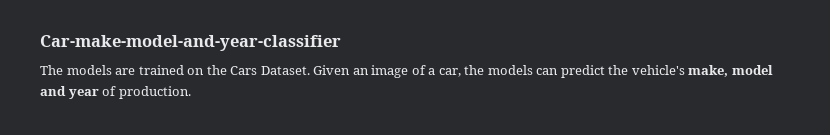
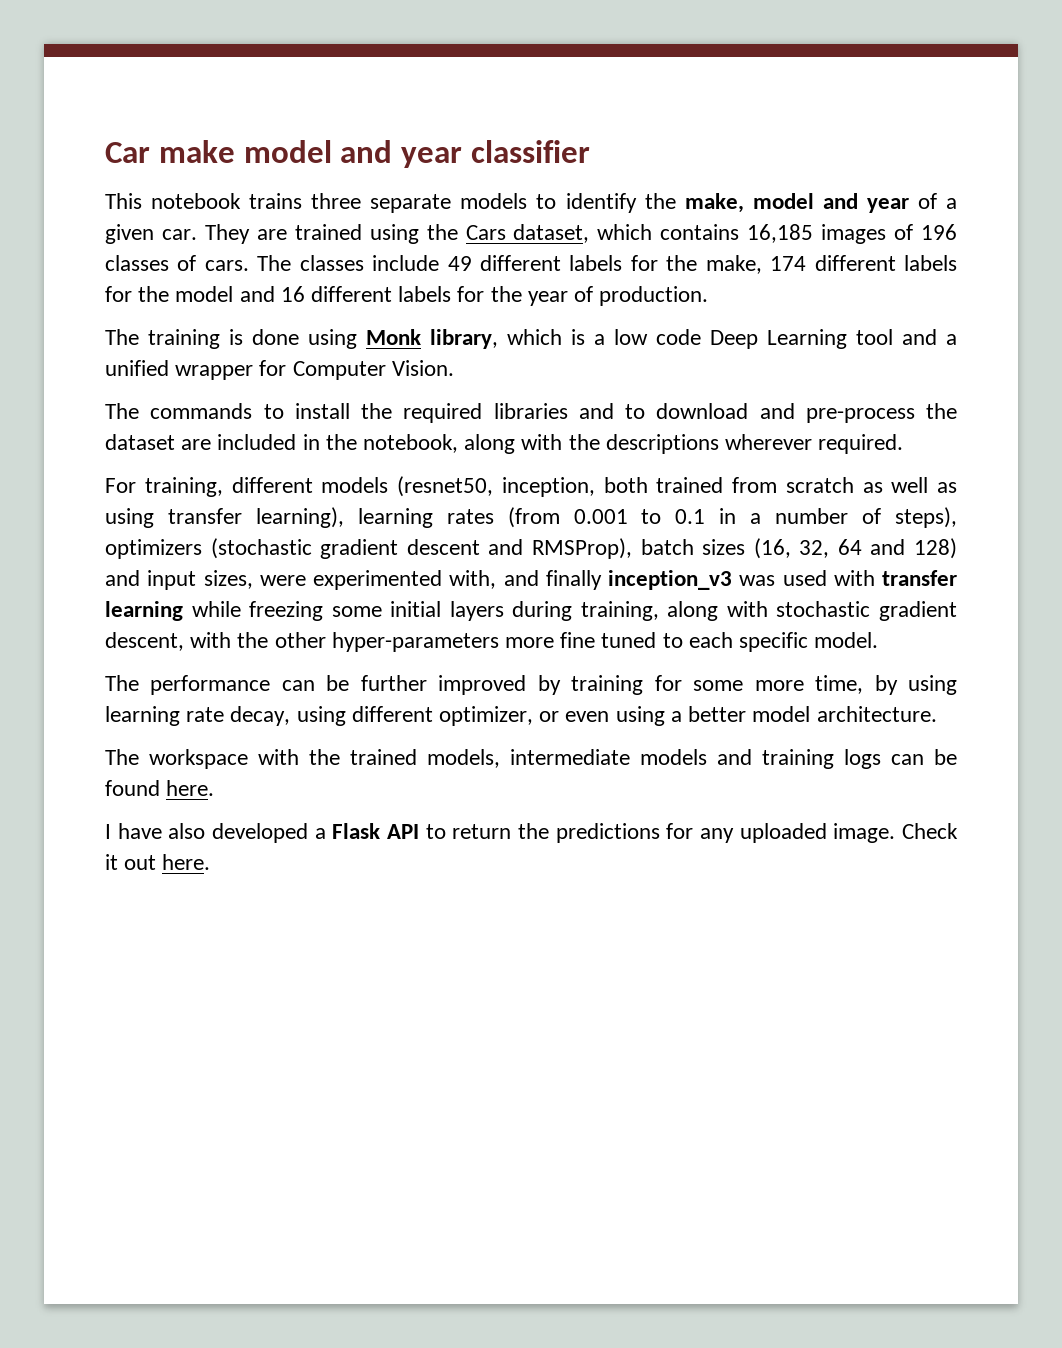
[40,35,341,51] [40,65,685,78] Car-make-model-and-year-classifier // The models are trained on the Cars Dataset. Given an image of a car, the models can predict the vehicle's -> [105,140,590,168] [105,193,676,213] Car make model and year classifier // This notebook trains three separate models to identify the
[118,86,191,99] production. -> [945,198,957,209] [105,224,958,244] [105,255,958,274] [105,286,709,306] [105,329,957,349] [105,360,454,380] [105,403,957,423] [105,434,904,454] [105,476,957,497] [105,507,957,528] [105,538,958,559] [105,570,957,590] [105,601,957,621] [105,632,879,652] [105,675,957,695] [105,706,937,726] [105,749,957,769] [105,780,215,796] [105,823,958,843] [105,854,211,870] a given car. They are trained using the Cars dataset, which contains 16,185 images of 196 classes of cars. The classes include 49 different labels for the make, 174 different labels for the model and 16 different labels for the year of production. // The training is done using Monk library, which is a low code Deep Learning tool and a unified wrapper for Computer Vision. // The commands to install the required libraries and to download and pre-process the dataset are included in the notebook, along with the descriptions wherever required. // For training, different models (resnet50, inception, both trained from scratch as well as using transfer learning), learning rates (from 0.001 to 0.1 in a number of steps), optimizers (stochastic gradient descent and RMSProp), batch sizes (16, 32, 64 and 128) and input sizes, were experimented with, and finally inception_v3 was used with transfer learning while freezing some initial layers during training, along with stochastic gradient descent, with the other hyper-parameters more fine tuned to each specific model. // The performance can be further improved by training for some more time, by using learning rate decay, using different optimizer, or even using a better model architecture. // The workspace with the trained models, intermediate models and training logs can be found here. // I have also developed a Flask API to return the predictions for any uploaded image. Check it out here.

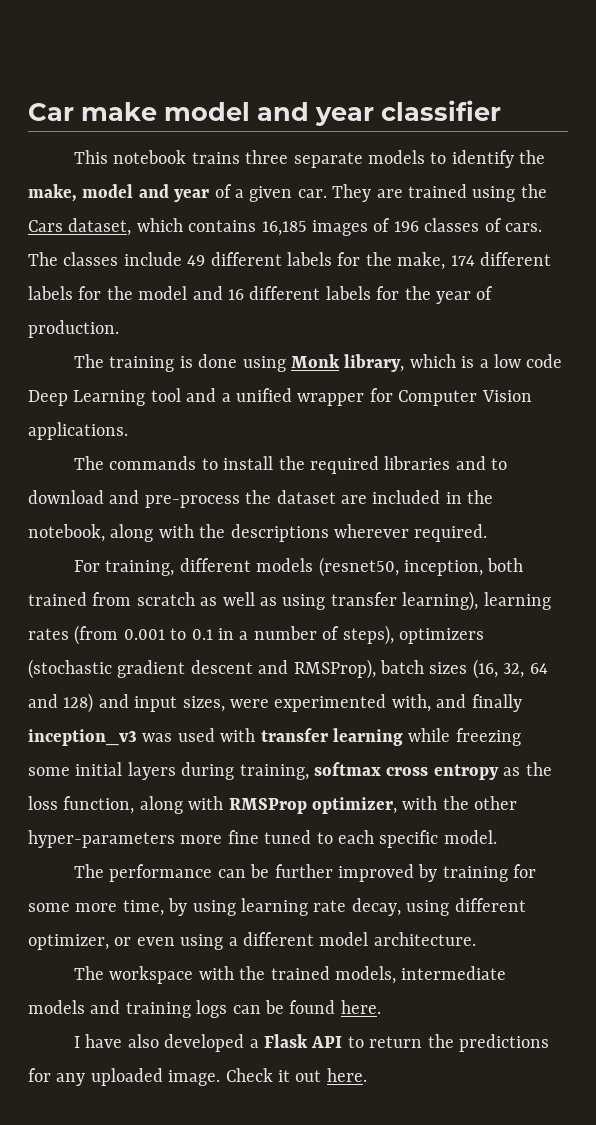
[391,360,454,376] Vision. -> [481,390,532,402] [28,422,128,440] Vision applications.
[667,601,957,621] [105,632,184,651] along with stochastic gradient descent, -> [314,762,552,780] [28,796,397,814] softmax cross entropy as the loss function, along with RMSProp optimizer,
[688,706,747,722] better -> [243,932,314,946] different

